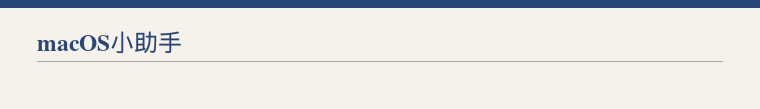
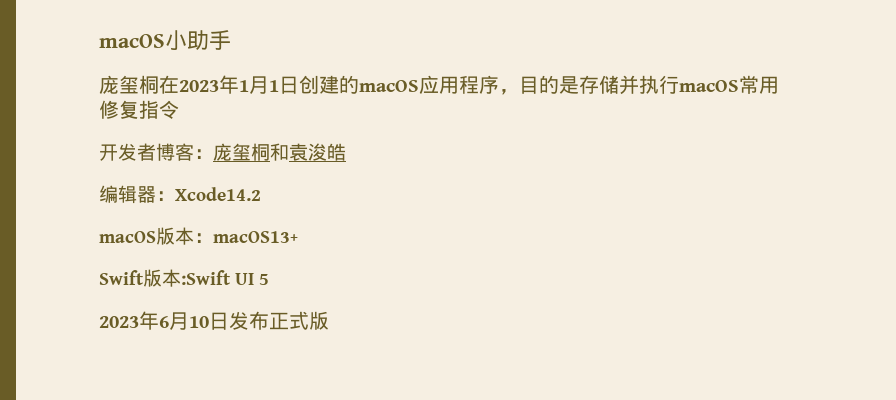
(182, 42) none -> [99,75,779,95] [99,100,179,119] [99,143,346,161] [99,185,261,204] [99,227,298,245] [99,269,269,287] [99,311,329,330] // 庞玺桐在2023年1月1日创建的macOS应用程序，目的是存储并执行macOS常用修复指令 // 开发者博客：庞玺桐和袁浚皓 // 编辑器：Xcode14.2 // macOS版本：macOS13+ // Swift版本:Swift UI 5 // 2023年6月10日发布正式版

